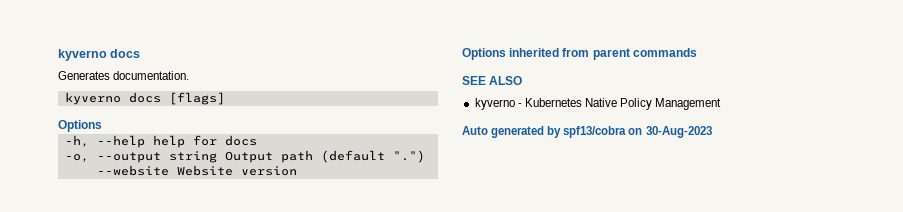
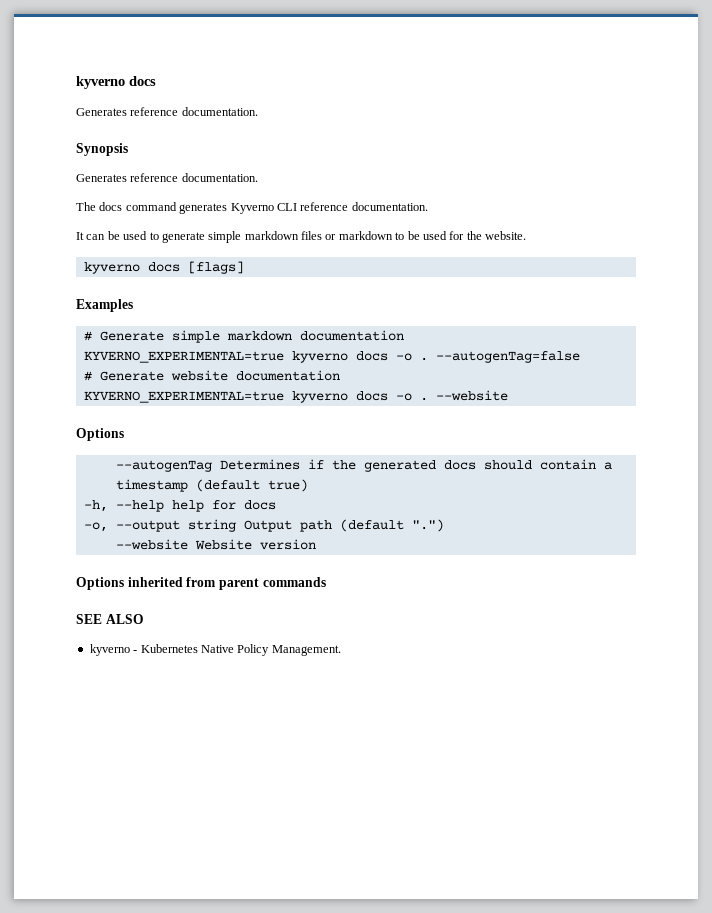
[113,71,190,80] [64,92,225,105] [58,120,102,132] documentation. // kyverno docs [flags] // Options -> [130,107,258,116] [76,143,128,156] [76,173,258,182] [76,202,428,214] [76,231,526,243] [83,261,244,274] [76,299,133,312] [83,330,404,343] [83,351,580,363] [83,370,340,381] [83,390,508,403] [76,428,124,441] [115,459,612,472] [115,479,308,492] reference documentation. // Synopsis // Generates reference documentation. // The docs command generates Kyverno CLI reference documentation. // It can be used to generate simple markdown files or markdown to be used for the website. // kyverno docs [flags] // Examples // # Generate simple markdown documentation // KYVERNO_EXPERIMENTAL=true kyverno docs -o . --autogenTag=false // # Generate website documentation // KYVERNO_EXPERIMENTAL=true kyverno docs -o . --website // Options // --autogenTag Determines if the generated docs should contain a timestamp (default true)
[655,98,722,110] [462,126,712,138] Management // Auto generated by spf13/cobra on 30-Aug-2023 -> [271,645,341,656] Management.

